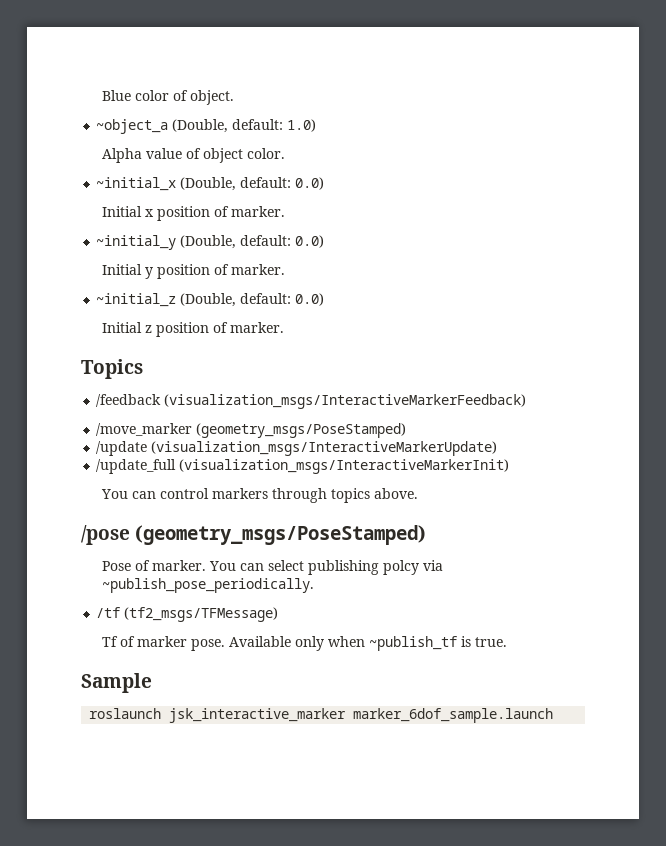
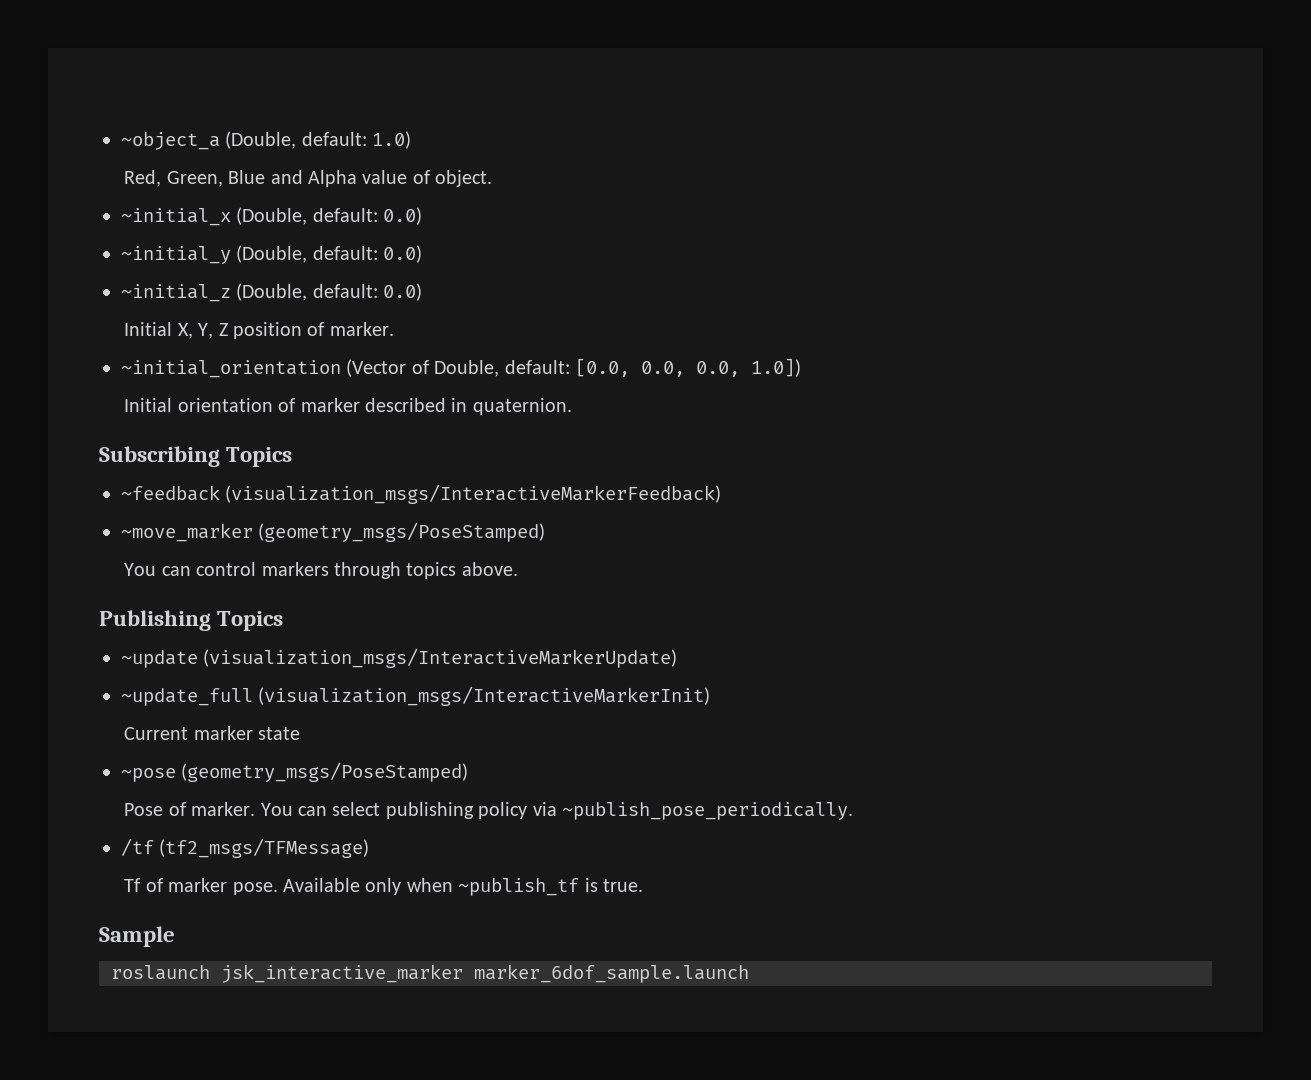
[102,90,235,105] Blue color of object. // -> (121, 141) none
(317, 125) none -> [124,170,303,187] Red, Green, Blue and
[203,148,286,163] object color. -> [435,170,493,187] object.
[102,206,286,221] // Initial x position of marker. -> (423, 216) none
[102,264,286,279] // Initial y position of marker. -> (423, 254) none
[145,322,285,337] [81,359,143,379] [96,394,162,407] z position of marker. // Topics // /feedback -> [177,322,394,339] [121,358,801,378] [124,398,572,415] [99,446,293,467] [121,485,220,501] X, Y, Z position of marker. // ~initial_orientation (Vector of Double, default: [0.0, 0.0, 0.0, 1.0]) // Initial orientation of marker described in quaternion. // Subscribing Topics // ~feedback
[96,423,407,438] [96,441,498,456] [96,459,510,474] /move_marker (geometry_msgs/PoseStamped) // /update (visualization_msgs/InteractiveMarkerUpdate) // /update_full (visualization_msgs/InteractiveMarkerInit) -> [121,522,546,542] ~move_marker (geometry_msgs/PoseStamped)
[81,525,130,545] /pose -> [99,610,284,631] [121,648,678,668] [121,686,711,706] [124,726,301,740] [121,768,176,782] Publishing Topics // ~update (visualization_msgs/InteractiveMarkerUpdate) // ~update_full (visualization_msgs/InteractiveMarkerInit) // Current marker state // ~pose
[383,560,420,575] polcy -> [478,802,528,819] policy

